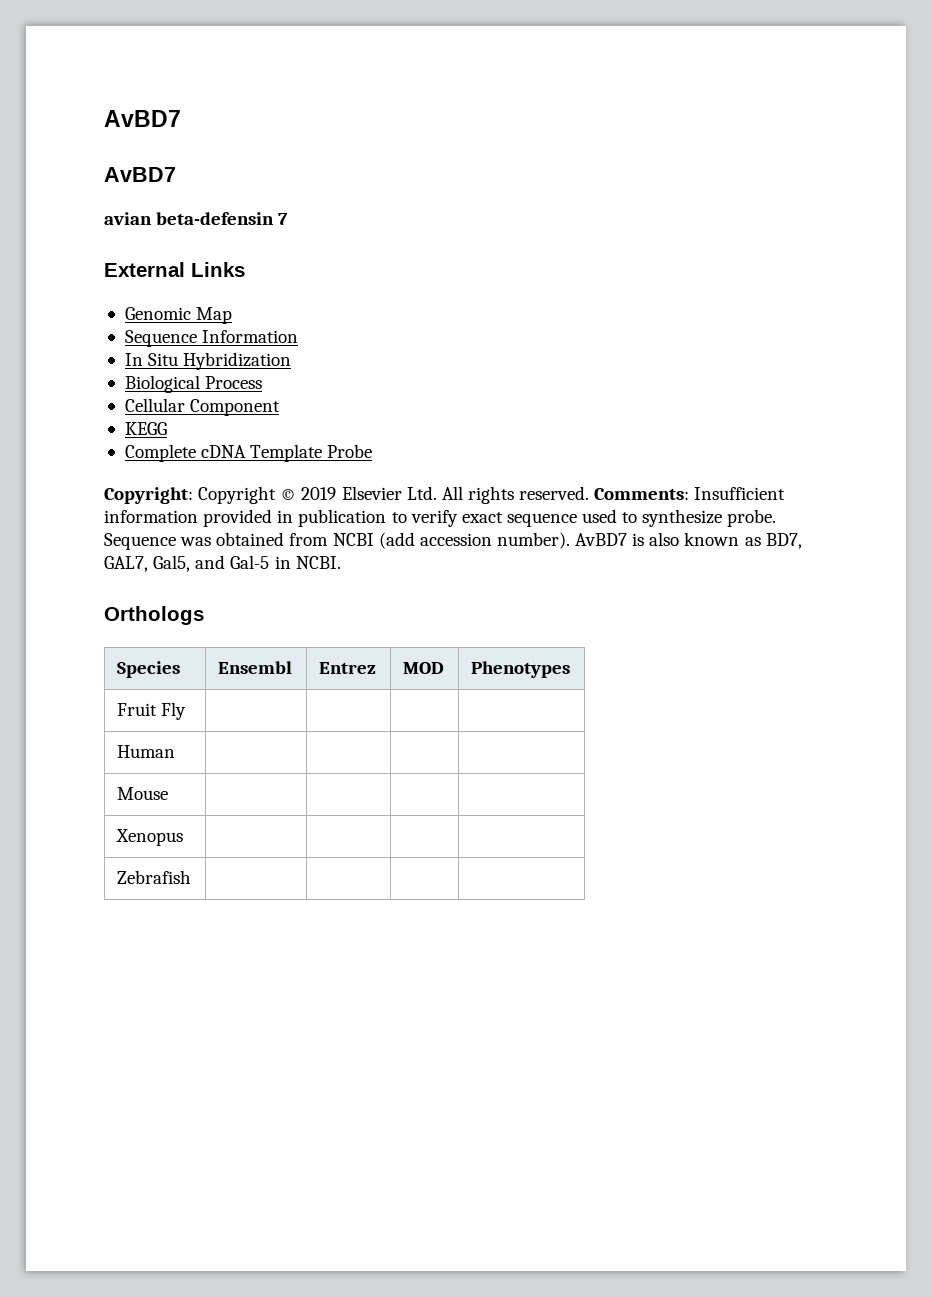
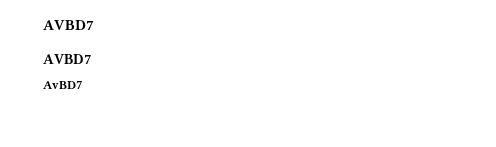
[104,110,181,127] [104,167,176,182] [104,212,289,225] [104,262,245,277] [124,307,233,324] [124,330,299,347] [124,352,292,370] [124,375,263,393] [124,398,281,416] [124,422,167,435] [124,444,373,462] [104,486,786,504] [104,509,777,527] [104,532,802,550] [104,555,341,572] [104,606,204,625] [117,661,181,678] [218,661,293,674] [319,662,377,674] [403,662,445,674] [471,661,571,678] [117,702,187,720] [117,745,176,758] [117,787,169,800] [116,829,184,846] [117,870,192,884] AvBD7 // AvBD7 // avian beta-defensin 7 // External Links // Genomic Map // Sequence Information // In Situ Hybridization // Biological Process // Cellular Component // KEGG // Complete cDNA Template Probe // Copyright: Copyright © 2019 Elsevier Ltd. All rights reserved. Comments: Insufficient information provided in publication to verify exact sequence used to synthesize probe. Sequence was obtained from NCBI (add accession number). AvBD7 is also known as BD7, GAL7, Gal5, and Gal-5 in NCBI. // Orthologs // Species | Ensembl | Entrez | MOD | Phenotypes // Fruit Fly | | | | // Human | | | | // Mouse | | | | // Xenopus | | | | // Zebrafish | | | | -> [43,20,94,30] [43,54,91,64] [43,80,82,89] AVBD7 // AVBD7 // AvBD7

